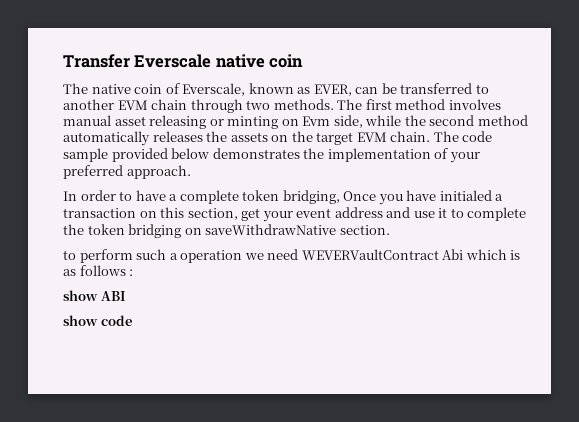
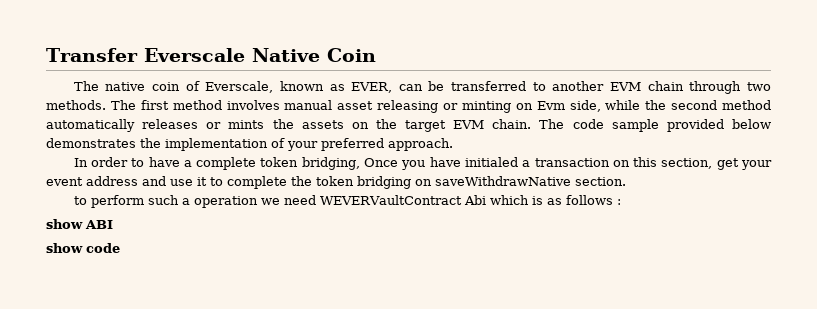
[215,54,304,68] native coin -> [251,48,376,62] Native Coin
(203, 136) none -> [206,120,265,129] or mints

